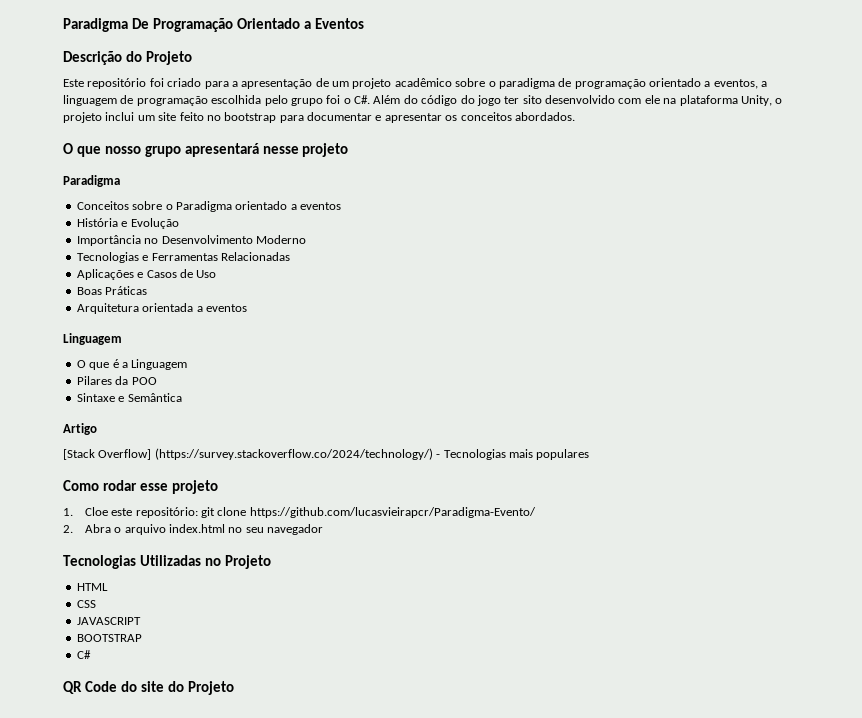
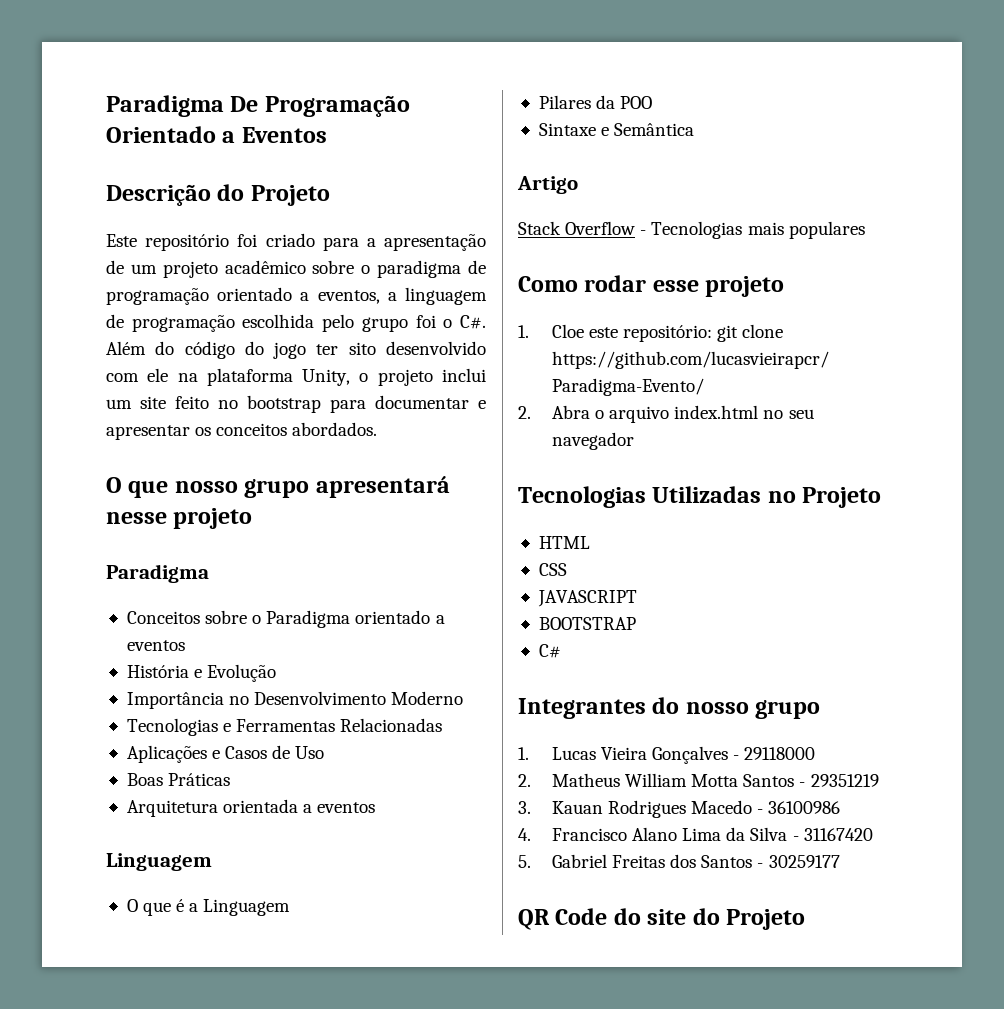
[63,448,433,460] [Stack Overflow] (https://survey.stackoverflow.co/2024/technology/) -> [518,221,636,235] Stack Overflow
(91, 654) none -> [518,697,821,719] [518,746,816,764] [518,773,879,787] [518,800,841,818] [518,827,873,841] [518,854,840,868] // Integrantes do nosso grupo // 1. Lucas Vieira Gonçalves - 29118000 // 2. Matheus William Motta Santos - 29351219 // 3. Kauan Rodrigues Macedo - 36100986 // 4. Francisco Alano Lima da Silva - 31167420 // 5. Gabriel Freitas dos Santos - 30259177

